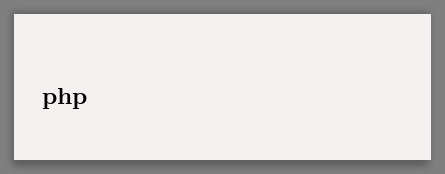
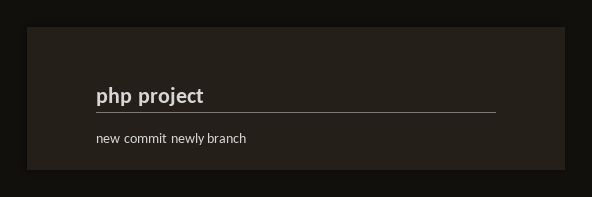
(87, 98) none -> [137,87,204,106] [96,133,247,145] project // new commit newly branch

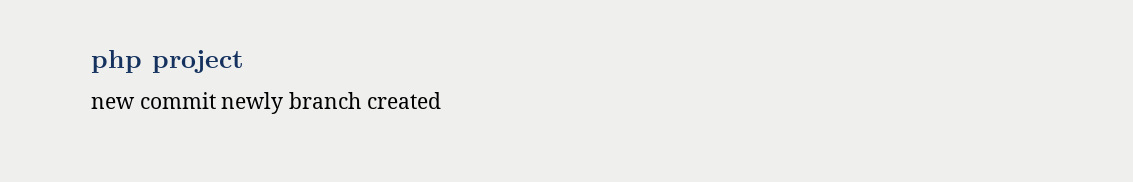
(247, 138) none -> [366,92,441,109] created

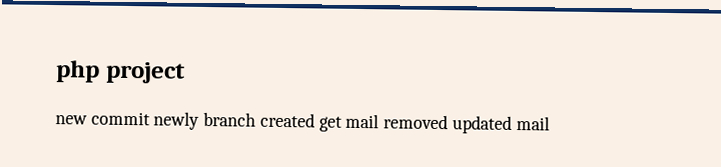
(441, 100) none -> [318,113,550,134] get mail removed updated mail

